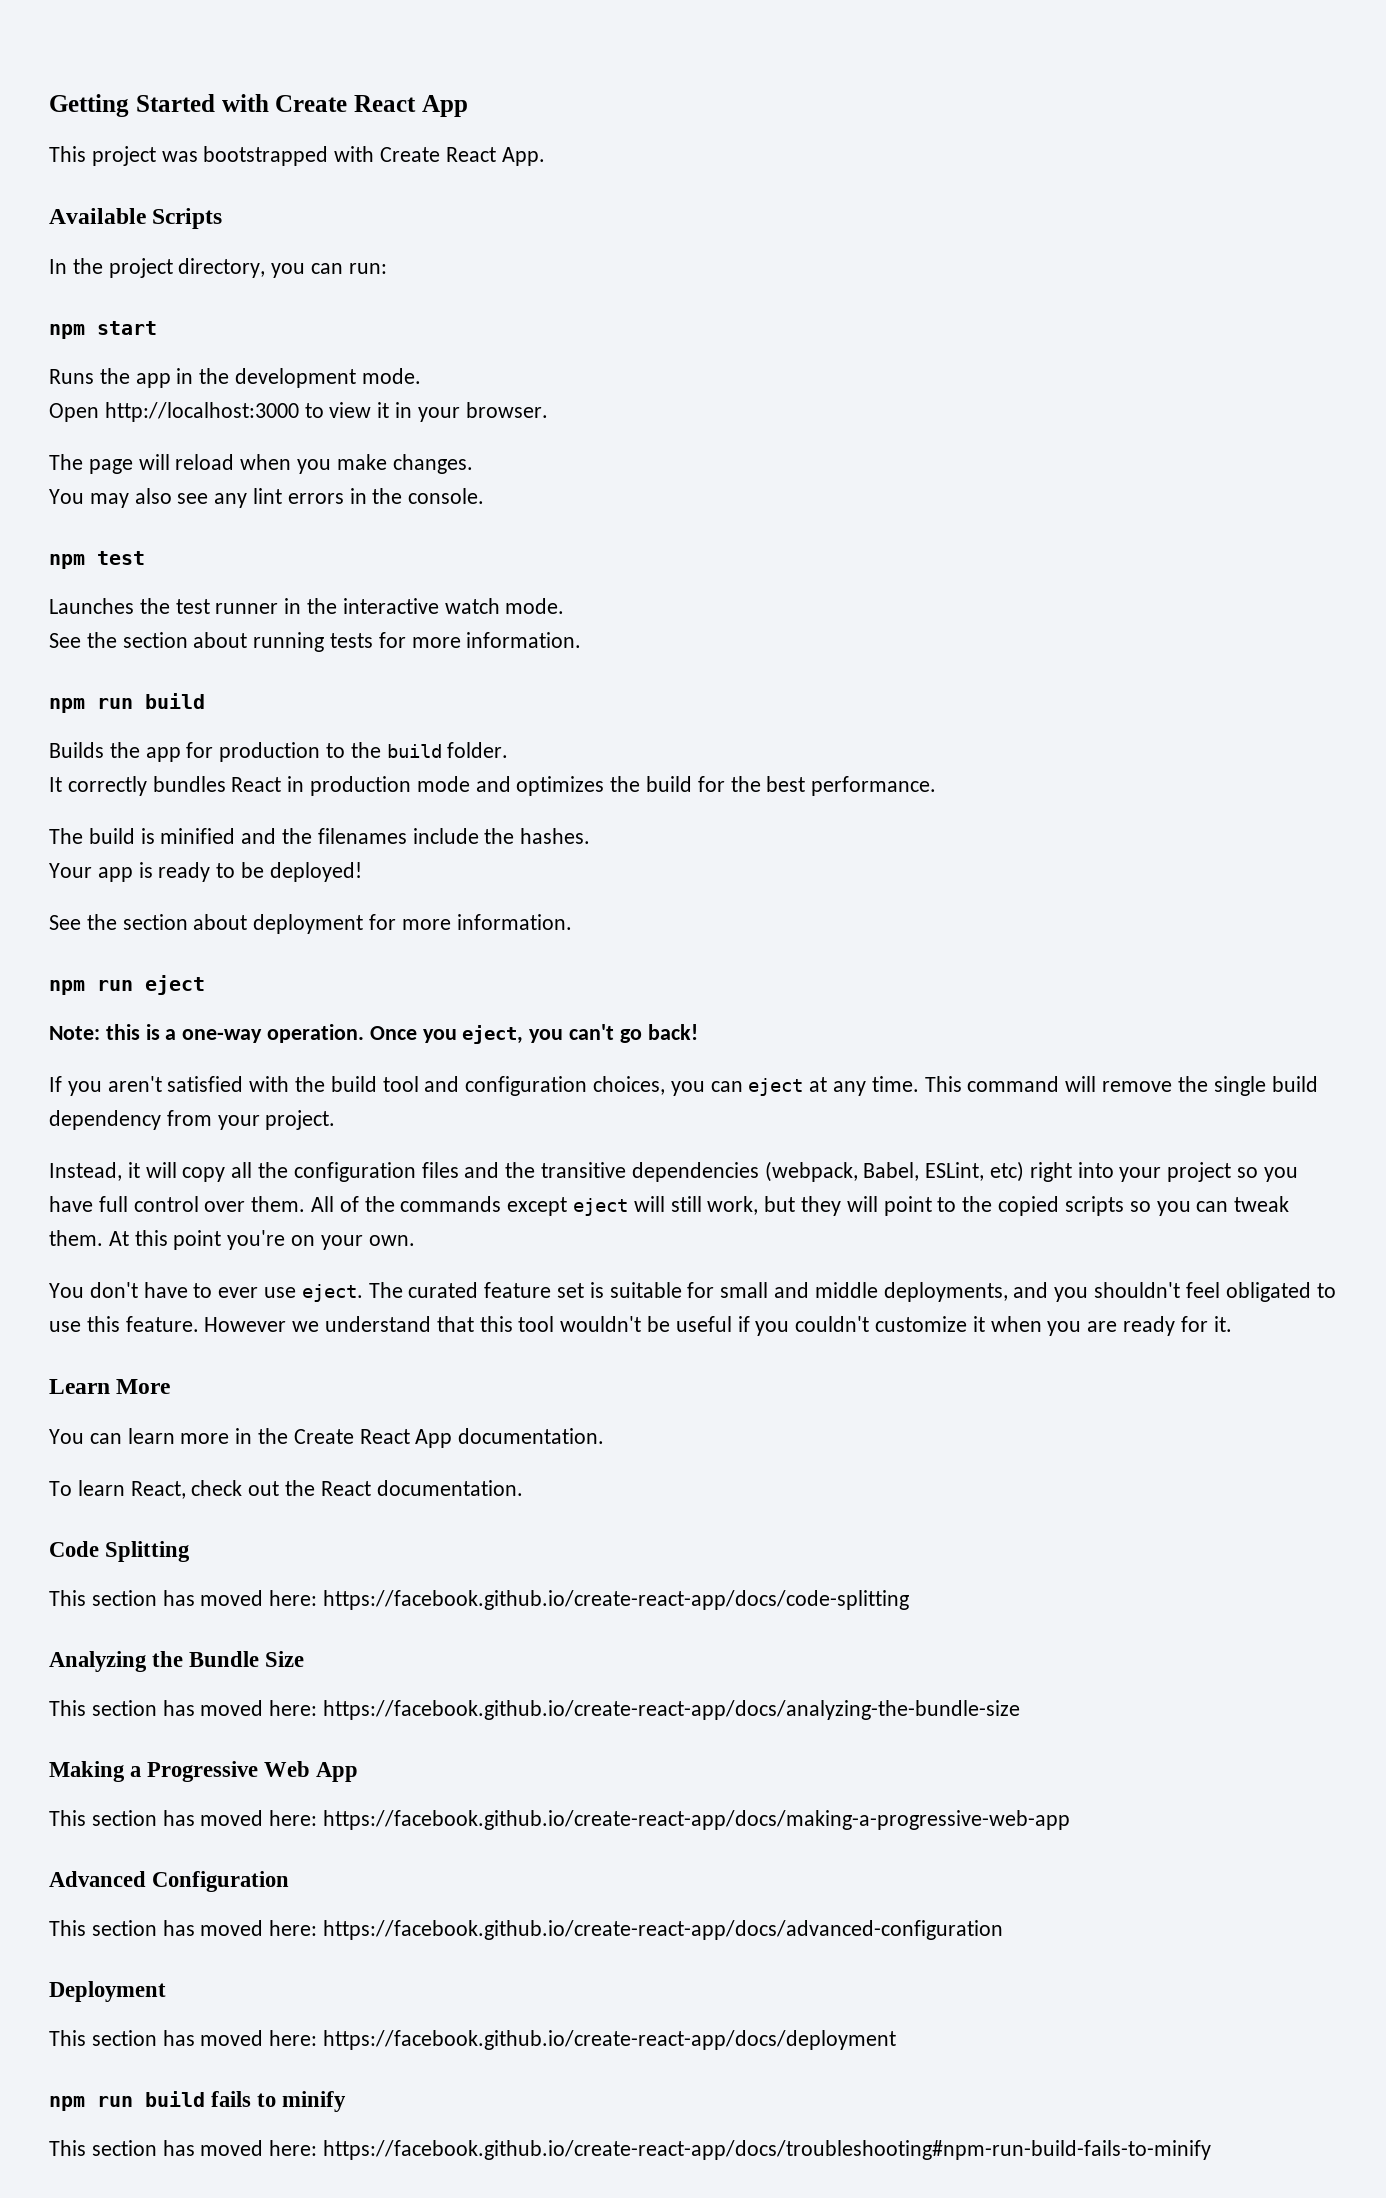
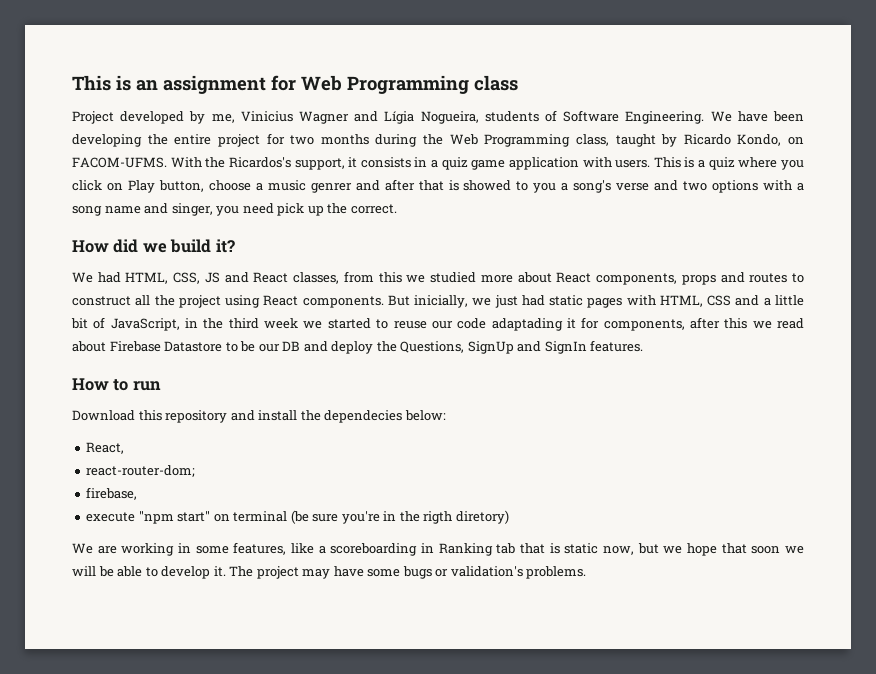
[49,94,468,117] [49,146,545,166] [49,208,223,229] [49,258,387,278] [49,321,157,339] [49,368,421,388] [49,402,548,422] [49,454,473,474] [49,488,485,508] [49,551,145,569] [49,598,565,614] [49,632,582,652] [49,693,205,713] [49,742,509,762] [49,776,937,796] [49,828,591,844] [49,862,362,882] [49,914,572,934] [49,975,205,995] [49,1024,698,1044] [49,1076,1318,1096] [49,1110,336,1130] [49,1161,1298,1182] [49,1196,1290,1216] [49,1230,415,1250] [49,1282,1336,1302] [49,1316,1232,1336] [49,1379,171,1394] [49,1428,605,1448] [49,1480,523,1499] [49,1541,191,1562] [49,1590,910,1610] [49,1651,305,1672] [49,1700,1021,1720] [49,1761,359,1782] [49,1810,1071,1830] [49,1871,290,1892] [49,1920,1004,1940] [49,1981,166,2002] [49,2030,897,2050] [49,2091,347,2112] [49,2140,1212,2160] Getting Started with Create React App // This project was bootstrapped with Create React App. // Available Scripts // In the project directory, you can run: // npm start // Runs the app in the development mode. // Open http://localhost:3000 to view it in your browser. // The page will reload when you make changes. // You may also see any lint errors in the console. // npm test // Launches the test runner in the interactive watch mode. // See the section about running tests for more information. // npm run build // Builds the app for production to the build folder. // It correctly bundles React in production mode and optimizes the build for the best performance. // The build is minified and the filenames include the hashes. // Your app is ready to be deployed! // See the section about deployment for more information. // npm run eject // Note: this is a one-way operation. Once you eject, you can't go back! // If you aren't satisfied with the build tool and configuration choices, you can eject at any time. This command will remove the single build dependency from your project. // Instead, it will copy all the configuration files and the transitive dependencies (webpack, Babel, ESLint, etc) right into your project so you have full control over them. All of the commands except eject will still work, but they will point to the copied scripts so you can tweak them. At this point you're on your own. // You don't have to ever use eject. The curated feature set is suitable for small and middle deployments, and you shouldn't feel obligated to use this feature. However we understand that this tool wouldn't be useful if you couldn't customize it when you are ready for it. // Learn More // You can learn more in the Create React App documentation. // To learn React, check out the React documentation. // Code Splitting // This section has moved here: https://facebook.github.io/create-react-app/docs/code-splitting // Analyzing the Bundle Size // This section has moved here: https://facebook.github.io/create-react-app/docs/analyzing-the-bundle-size // Making a Progressive Web App // This section has moved here: https://facebook.github.io/create-react-app/docs/making-a-progressive-web-app // Advanced Configuration // This section has moved here: https://facebook.github.io/create-react-app/docs/advanced-configuration // Deployment // This section has moved here: https://facebook.github.io/create-react-app/docs/deployment // npm run build fails to minify // This section has moved here: https://facebook.github.io/create-react-app/docs/troubleshooting#npm-run-build-fails-to-minify -> [72,75,518,94] [72,110,805,124] [72,133,804,147] [72,157,805,170] [72,179,804,193] [72,203,397,216] [72,239,235,253] [72,271,804,285] [72,295,805,308] [71,317,805,331] [72,340,644,354] [72,378,161,391] [72,410,446,423] [86,442,125,454] [86,465,196,477] [86,487,138,500] [86,510,509,524] [72,542,804,556] [72,566,587,579] This is an assignment for Web Programming class // Project developed by me, Vinicius Wagner and Lígia Nogueira, students of Software Engineering. We have been developing the entire project for two months during the Web Programming class, taught by Ricardo Kondo, on FACOM-UFMS. With the Ricardos's support, it consists in a quiz game application with users. This is a quiz where you click on Play button, choose a music genrer and after that is showed to you a song's verse and two options with a song name and singer, you need pick up the correct. // How did we build it? // We had HTML, CSS, JS and React classes, from this we studied more about React components, props and routes to construct all the project using React components. But inicially, we just had static pages with HTML, CSS and a little bit of JavaScript, in the third week we started to reuse our code adaptading it for components, after this we read about Firebase Datastore to be our DB and deploy the Questions, SignUp and SignIn features. // How to run // Download this repository and install the dependecies below: // React, // react-router-dom; // firebase, // execute "npm start" on terminal (be sure you're in the rigth diretory) // We are working in some features, like a scoreboarding in Ranking tab that is static now, but we hope that soon we will be able to develop it. The project may have some bugs or validation's problems.

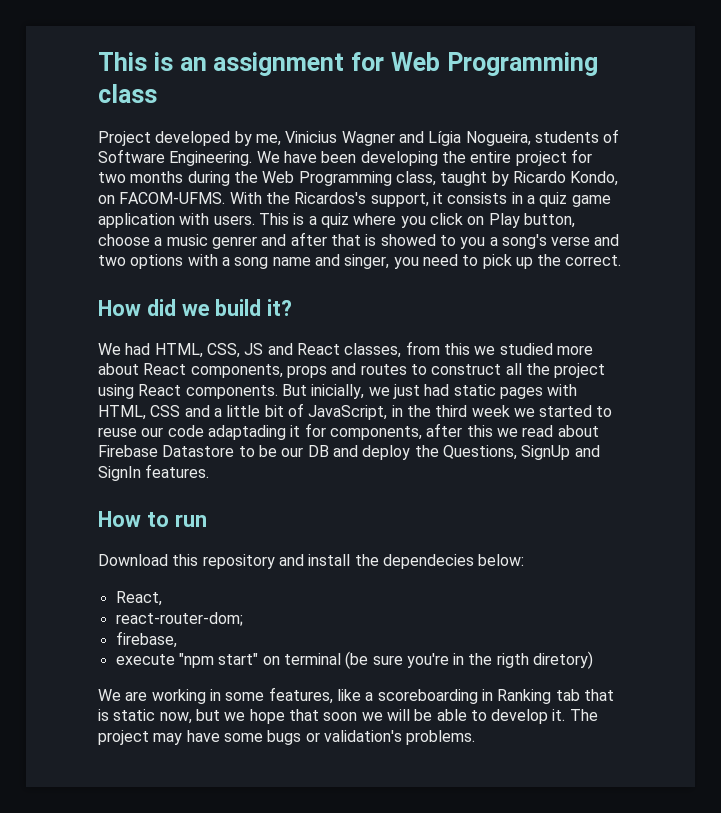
(274, 208) none -> [462,255,479,266] to

